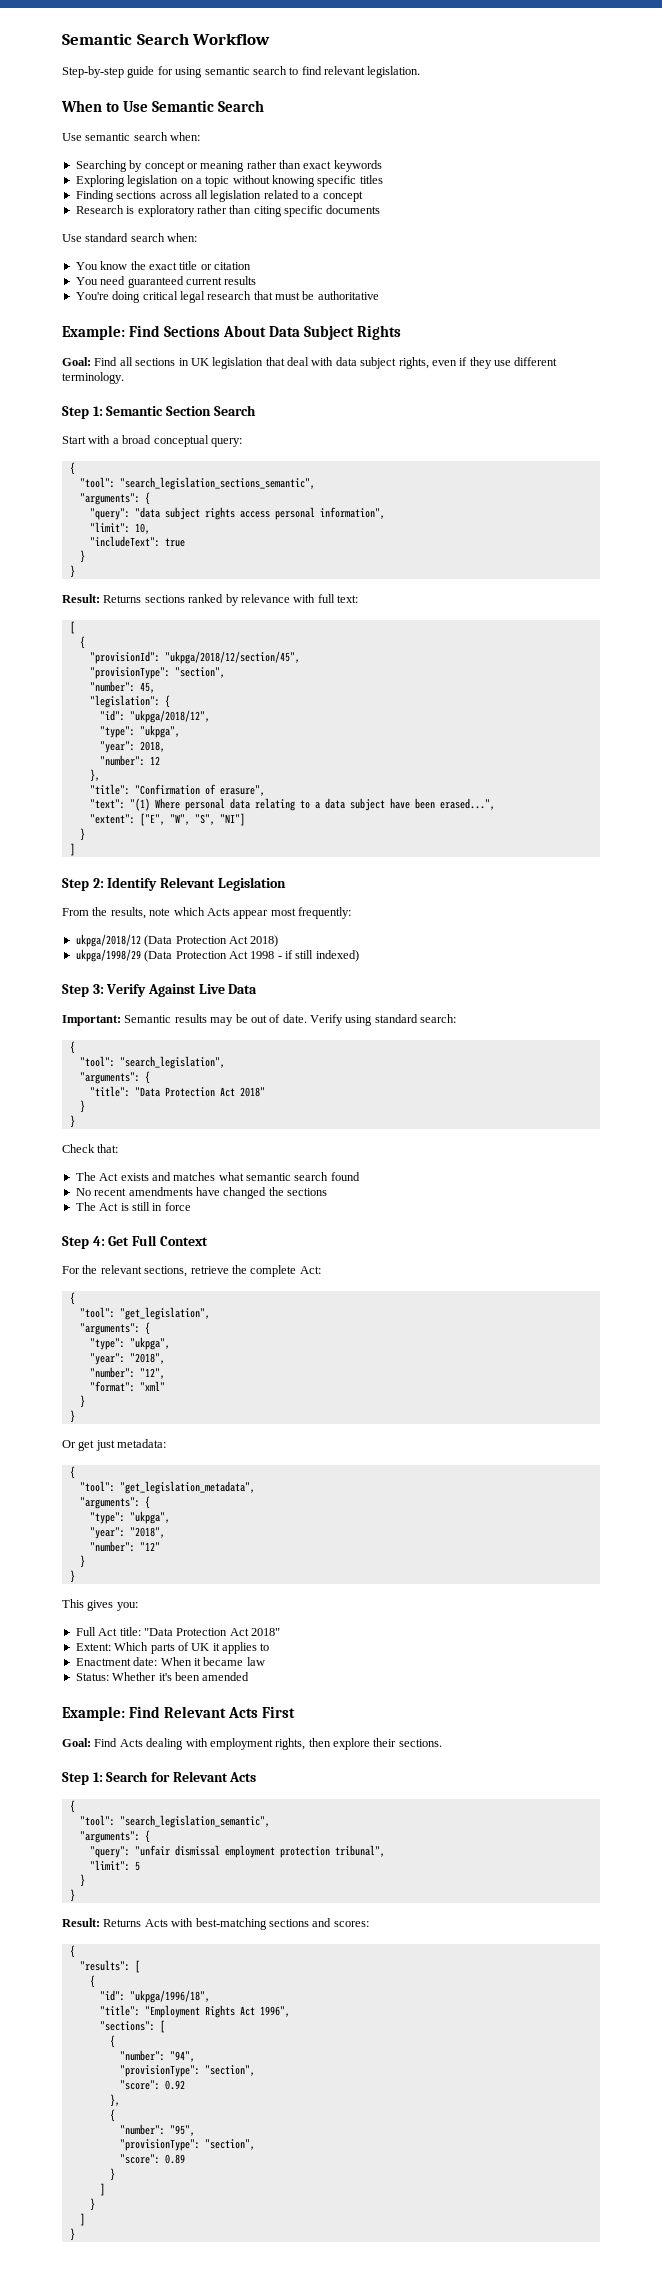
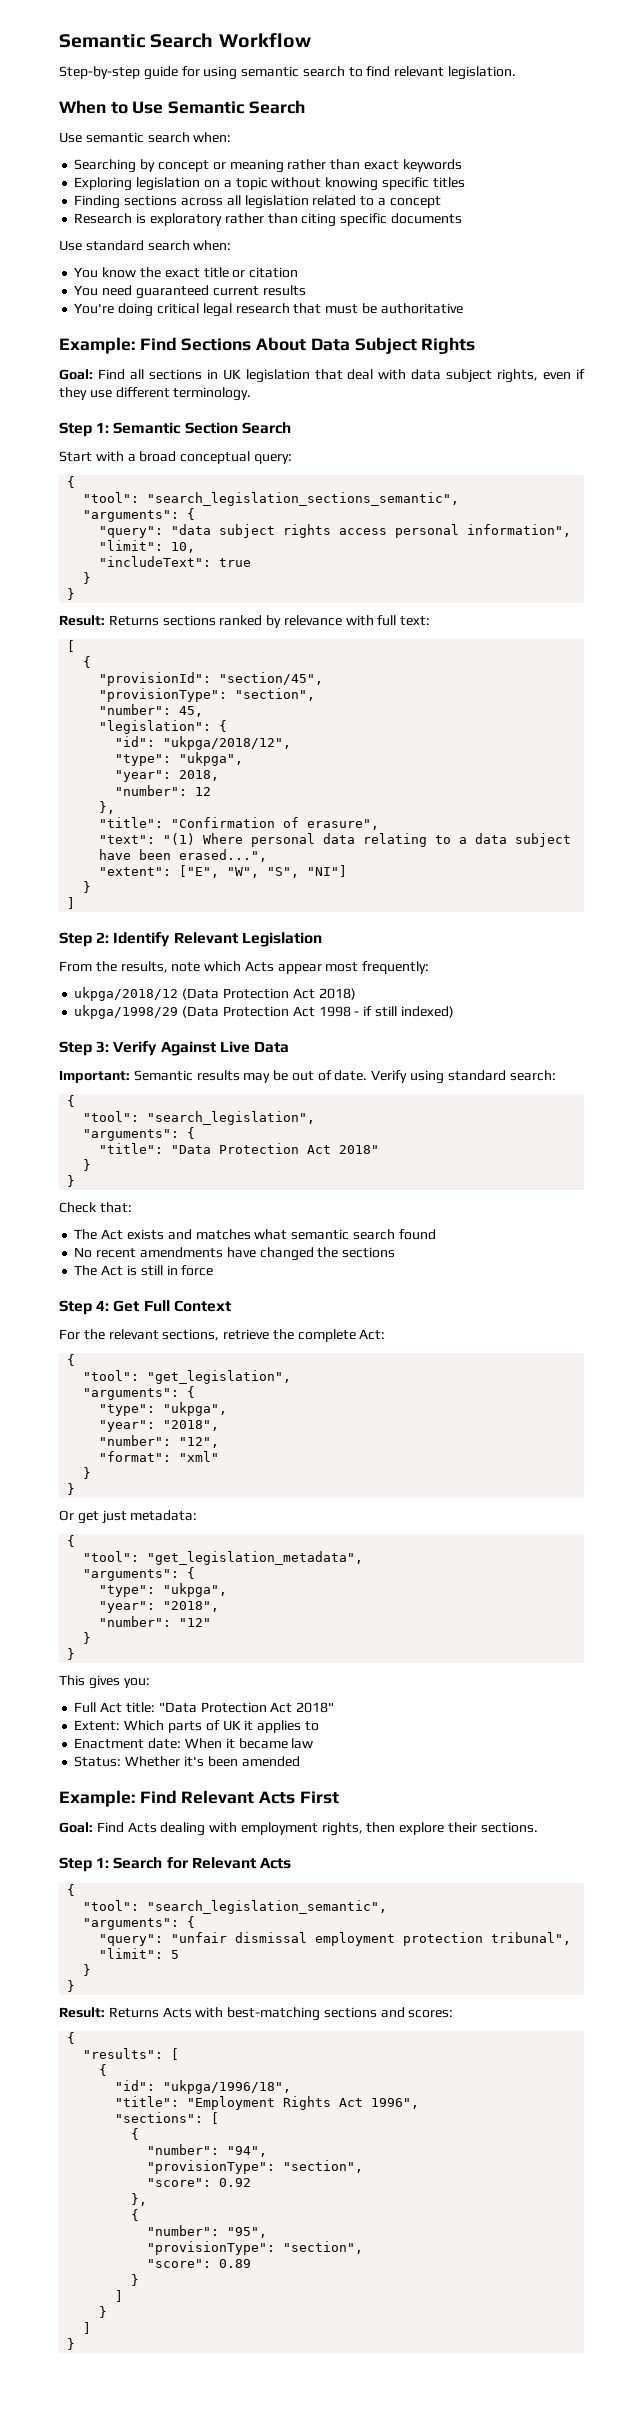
[164,651,300,664] "ukpga/2018/12/section/45", -> [219,672,324,685] "section/45",

